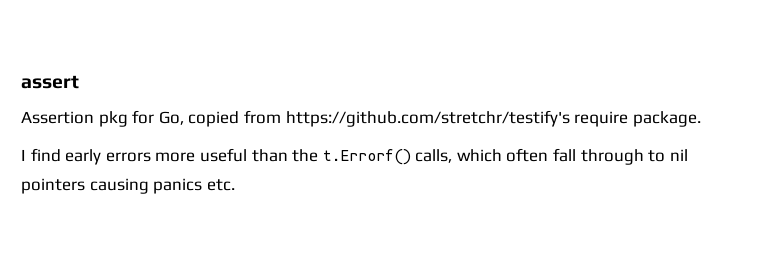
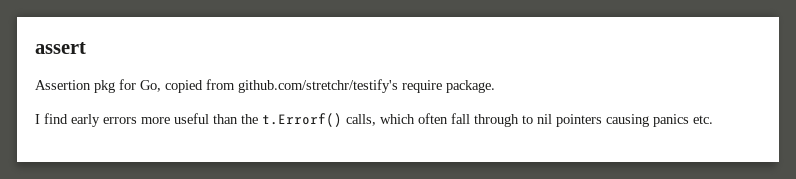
[285,110,570,127] https://github.com/stretchr/testify's -> [238,79,398,93] github.com/stretchr/testify's

